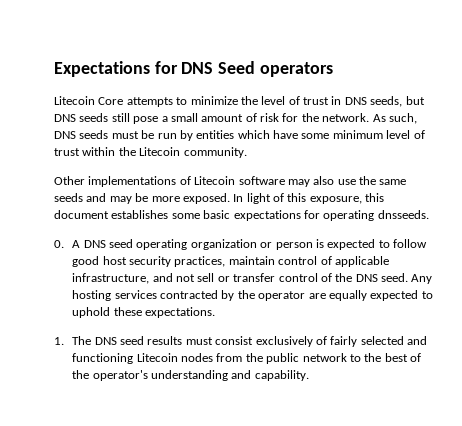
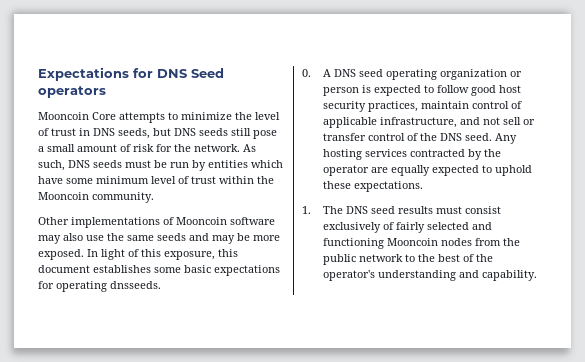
[54,96,95,105] Litecoin -> [38,112,89,120] Mooncoin
[139,147,181,156] Litecoin -> [38,192,89,200] Mooncoin
[194,176,236,185] Litecoin -> [176,217,227,225] Mooncoin
[136,353,178,362] Litecoin -> [387,238,439,246] Mooncoin

